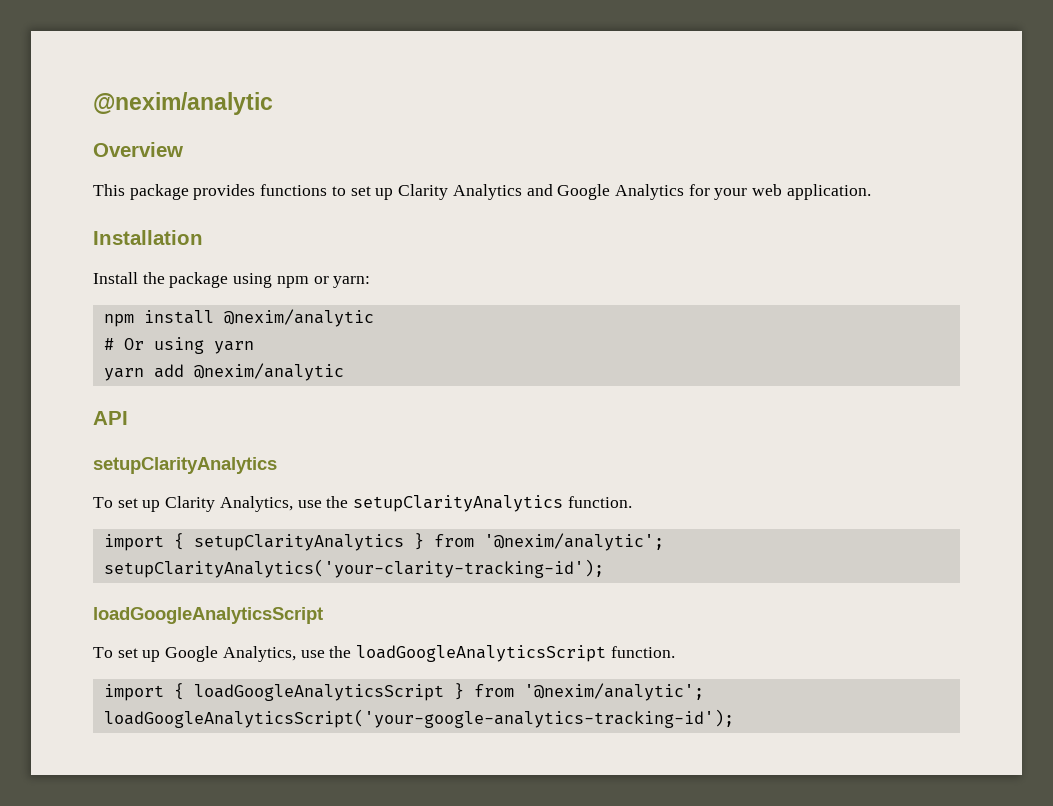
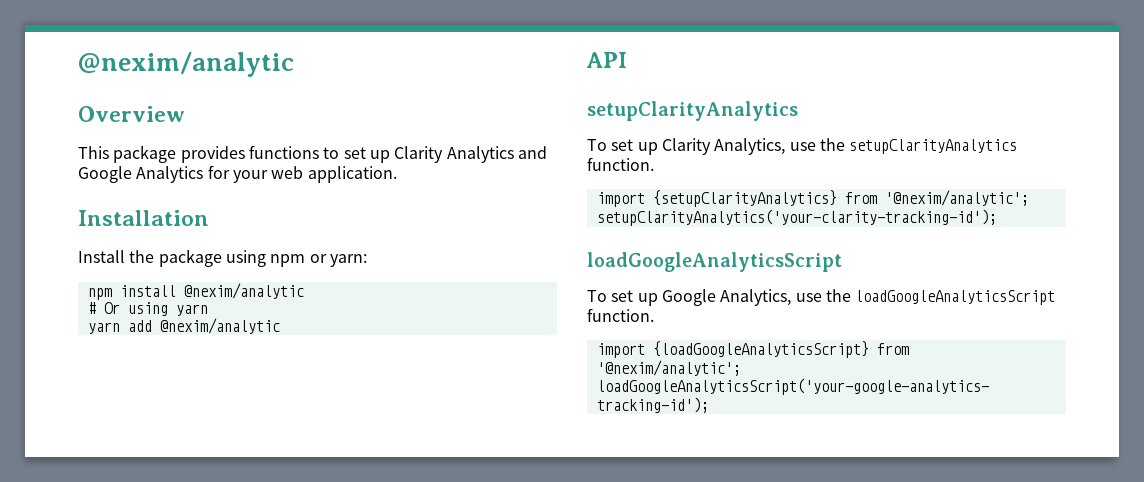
[173,533,424,551] { setupClarityAnalytics } -> [652,190,837,207] {setupClarityAnalytics}
[173,683,464,701] { loadGoogleAnalyticsScript } -> [652,341,869,358] {loadGoogleAnalyticsScript}

